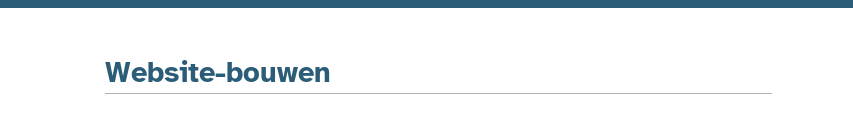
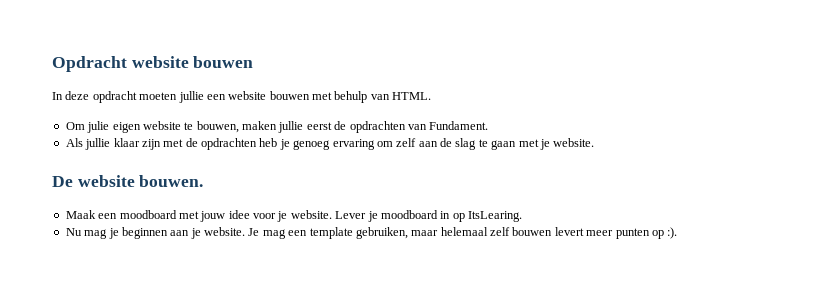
[105,60,331,82] Website-bouwen -> [52,56,254,72] [52,91,432,103] [65,121,489,133] [65,138,595,150] [52,175,204,187] [65,210,522,222] [65,227,678,239] Opdracht website bouwen // In deze opdracht moeten jullie een website bouwen met behulp van HTML. // Om julie eigen website te bouwen, maken jullie eerst de opdrachten van Fundament. // Als jullie klaar zijn met de opdrachten heb je genoeg ervaring om zelf aan de slag te gaan met je website. // De website bouwen. // Maak een moodboard met jouw idee voor je website. Lever je moodboard in op ItsLearing. // Nu mag je beginnen aan je website. Je mag een template gebruiken, maar helemaal zelf bouwen levert meer punten op :).

